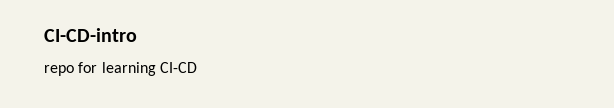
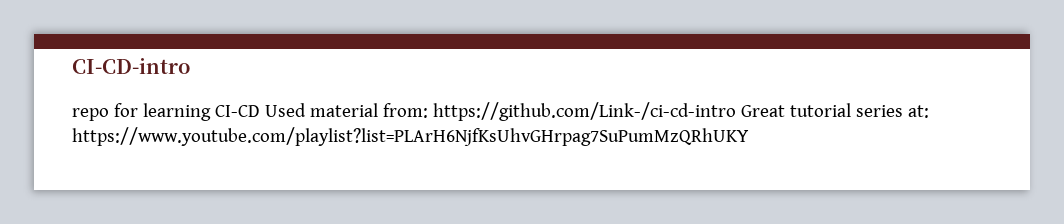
(197, 67) none -> [264,102,929,121] [72,127,749,146] Used material from: https://github.com/Link-/ci-cd-intro Great tutorial series at: https://www.youtube.com/playlist?list=PLArH6NjfKsUhvGHrpag7SuPumMzQRhUKY

